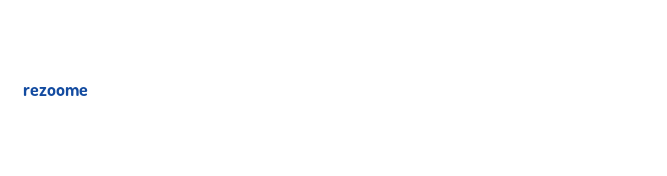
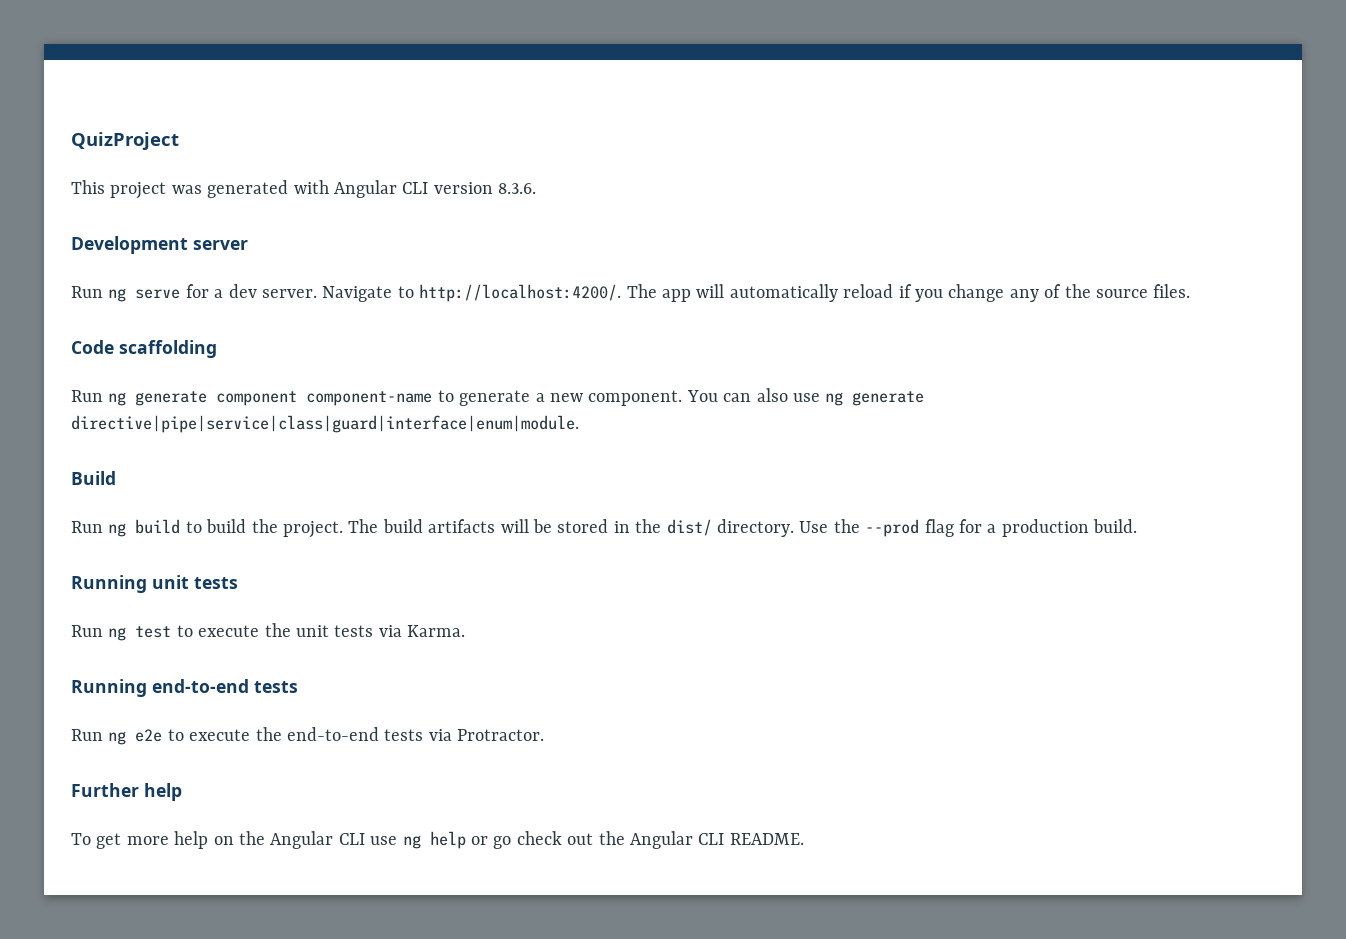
[23,87,88,96] rezoome -> [71,132,179,150] [71,180,537,199] [71,236,248,254] [71,284,1191,302] [71,340,217,358] [71,388,925,406] [71,415,579,433] [71,471,116,485] [71,519,1138,538] [71,575,238,593] [71,623,466,641] [71,679,298,697] [71,727,545,745] [71,783,182,801] [71,831,804,849] QuizProject // This project was generated with Angular CLI version 8.3.6. // Development server // Run ng serve for a dev server. Navigate to http://localhost:4200/. The app will automatically reload if you change any of the source files. // Code scaffolding // Run ng generate component component-name to generate a new component. You can also use ng generate directive|pipe|service|class|guard|interface|enum|module. // Build // Run ng build to build the project. The build artifacts will be stored in the dist/ directory. Use the --prod flag for a production build. // Running unit tests // Run ng test to execute the unit tests via Karma. // Running end-to-end tests // Run ng e2e to execute the end-to-end tests via Protractor. // Further help // To get more help on the Angular CLI use ng help or go check out the Angular CLI README.

